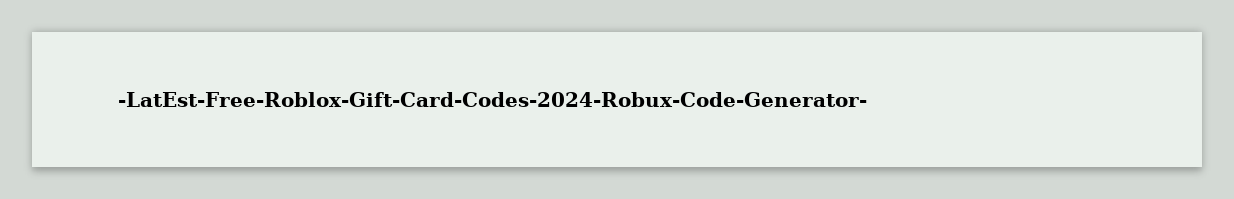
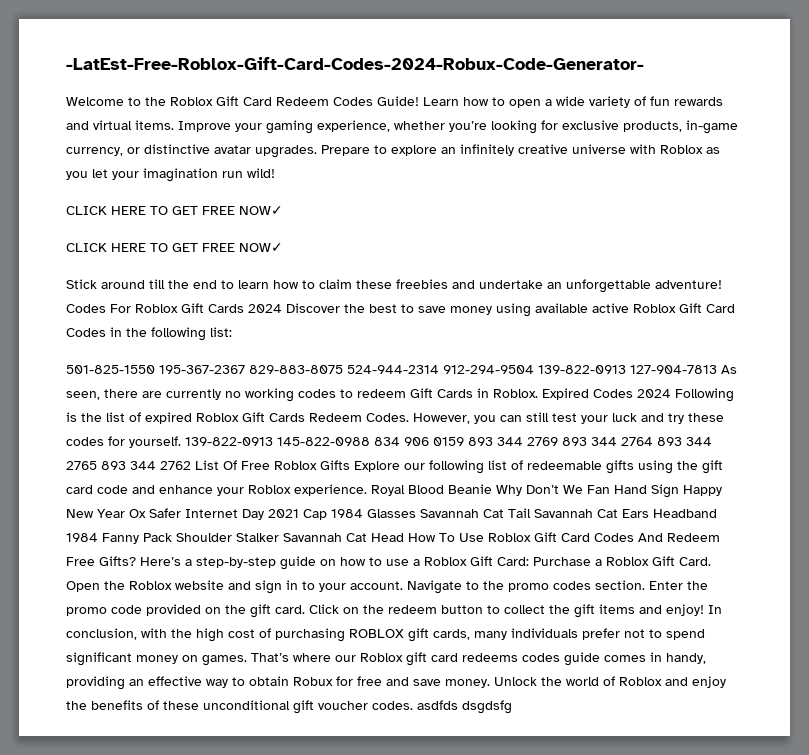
(867, 99) none -> [66,96,723,108] [66,120,738,134] [66,144,720,158] [66,168,275,182] [66,206,283,215] [66,243,283,252] [66,279,722,293] [66,303,735,317] [66,327,232,341] [66,365,737,374] [66,388,734,402] [66,412,724,424] [66,436,712,448] [66,460,723,474] [66,484,722,498] [66,508,717,520] [66,532,720,544] [66,556,711,570] [66,580,708,594] [66,604,722,618] [66,628,705,642] [66,652,706,666] [66,676,726,690] [66,700,512,714] // Welcome to the Roblox Gift Card Redeem Codes Guide! Learn how to open a wide variety of fun rewards and virtual items. Improve your gaming experience, whether you’re looking for exclusive products, in-game currency, or distinctive avatar upgrades. Prepare to explore an infinitely creative universe with Roblox as you let your imagination run wild! // CLICK HERE TO GET FREE NOW✓ // CLICK HERE TO GET FREE NOW✓ // Stick around till the end to learn how to claim these freebies and undertake an unforgettable adventure! Codes For Roblox Gift Cards 2024 Discover the best to save money using available active Roblox Gift Card Codes in the following list: // 501-825-1550 195-367-2367 829-883-8075 524-944-2314 912-294-9504 139-822-0913 127-904-7813 As seen, there are currently no working codes to redeem Gift Cards in Roblox. Expired Codes 2024 Following is the list of expired Roblox Gift Cards Redeem Codes. However, you can still test your luck and try these codes for yourself. 139-822-0913 145-822-0988 834 906 0159 893 344 2769 893 344 2764 893 344 2765 893 344 2762 List Of Free Roblox Gifts Explore our following list of redeemable gifts using the gift card code and enhance your Roblox experience. Royal Blood Beanie Why Don’t We Fan Hand Sign Happy New Year Ox Safer Internet Day 2021 Cap 1984 Glasses Savannah Cat Tail Savannah Cat Ears Headband 1984 Fanny Pack Shoulder Stalker Savannah Cat Head How To Use Roblox Gift Card Codes And Redeem Free Gifts? Here’s a step-by-step guide on how to use a Roblox Gift Card: Purchase a Roblox Gift Card. Open the Roblox website and sign in to your account. Navigate to the promo codes section. Enter the promo code provided on the gift card. Click on the redeem button to collect the gift items and enjoy! In conclusion, with the high cost of purchasing ROBLOX gift cards, many individuals prefer not to spend significant money on games. That’s where our Roblox gift card redeems codes guide comes in handy, providing an effective way to obtain Robux for free and save money. Unlock the world of Roblox and enjoy the benefits of these unconditional gift voucher codes. asdfds dsgdsfg

